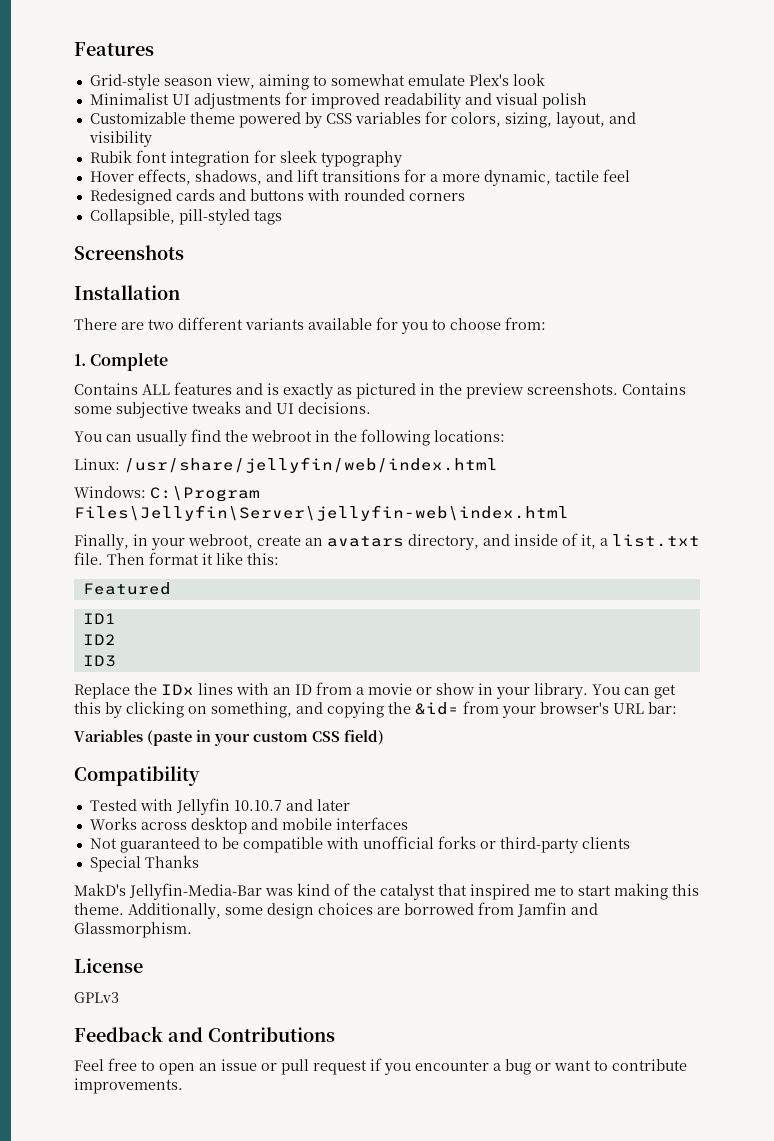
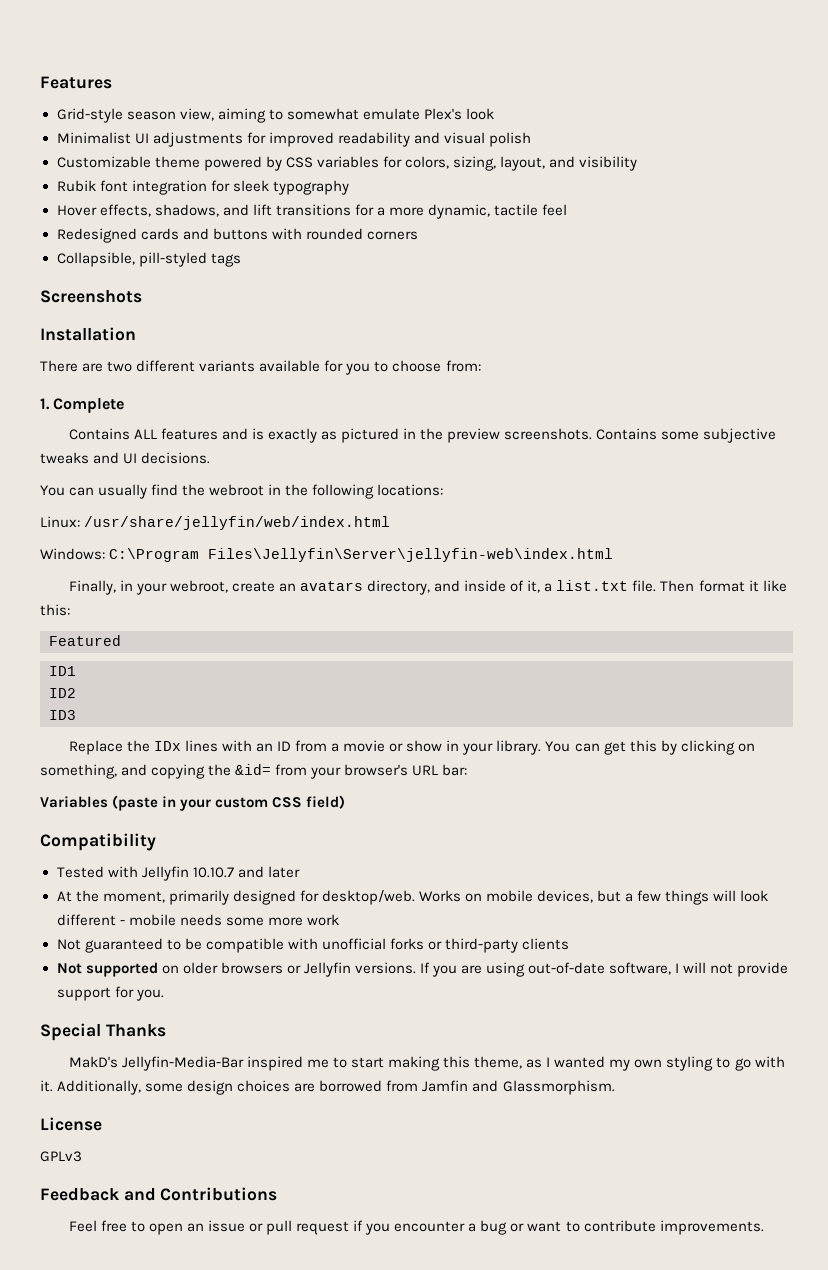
[89,817,408,834] Works across desktop and mobile interfaces -> [56,890,769,905] [56,914,339,926] At the moment, primarily designed for desktop/web. Works on mobile devices, but a few things will look different - mobile needs some more work
[89,855,199,872] [74,883,467,900] Special Thanks // MakD's Jellyfin-Media-Bar was kind of the catalyst that -> [56,962,789,977] [56,986,164,1001] [40,1023,166,1041] [68,1056,244,1071] Not supported on older browsers or Jellyfin versions. If you are using out-of-date software, I will not provide support for you. // Special Thanks // MakD's Jellyfin-Media-Bar
[74,903,124,915] theme. -> [474,1056,785,1071] [40,1080,53,1092] theme, as I wanted my own styling to go with it.

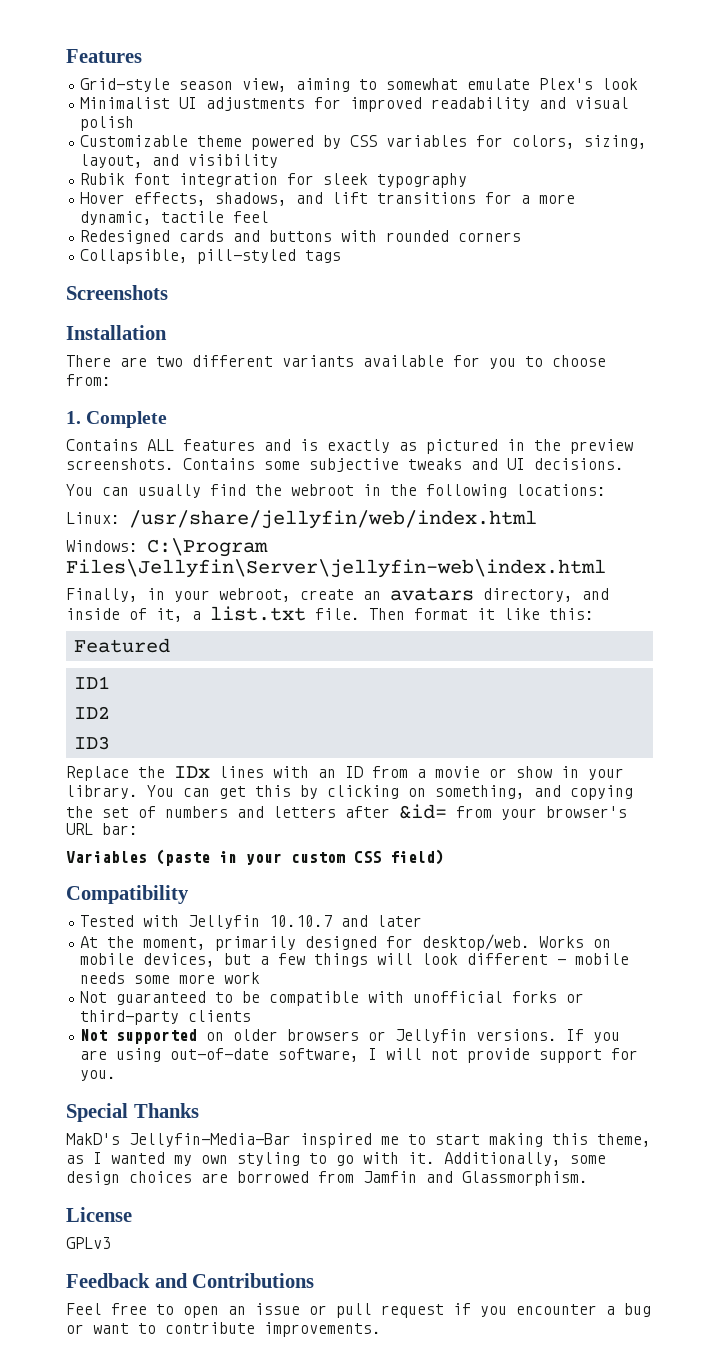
(232, 770) none -> [102,806,390,818] set of numbers and letters after

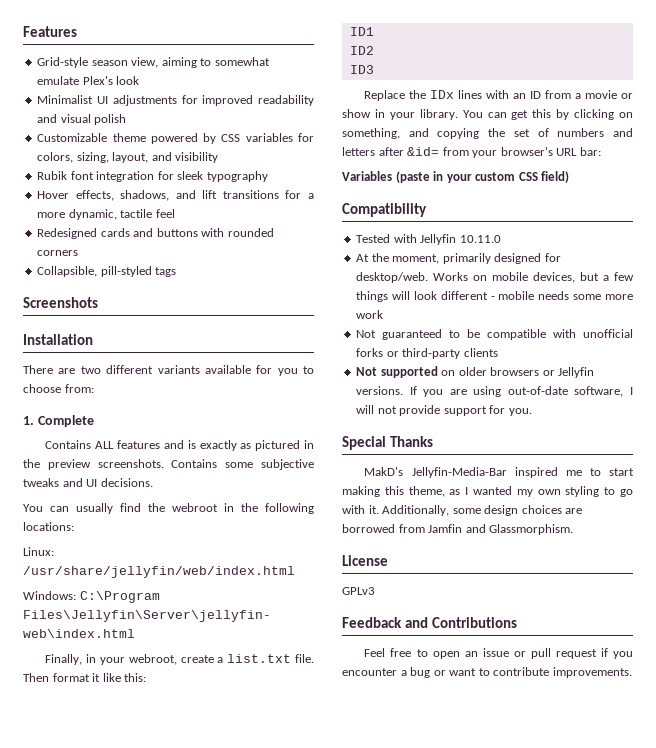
[363,587,609,602] [66,608,183,622] an avatars directory, and inside of it, -> (214, 659) none
[73,638,170,653] // Featured -> (147, 677) none
[269,915,423,927] 10.10.7 and later -> [459,235,501,243] 10.11.0

